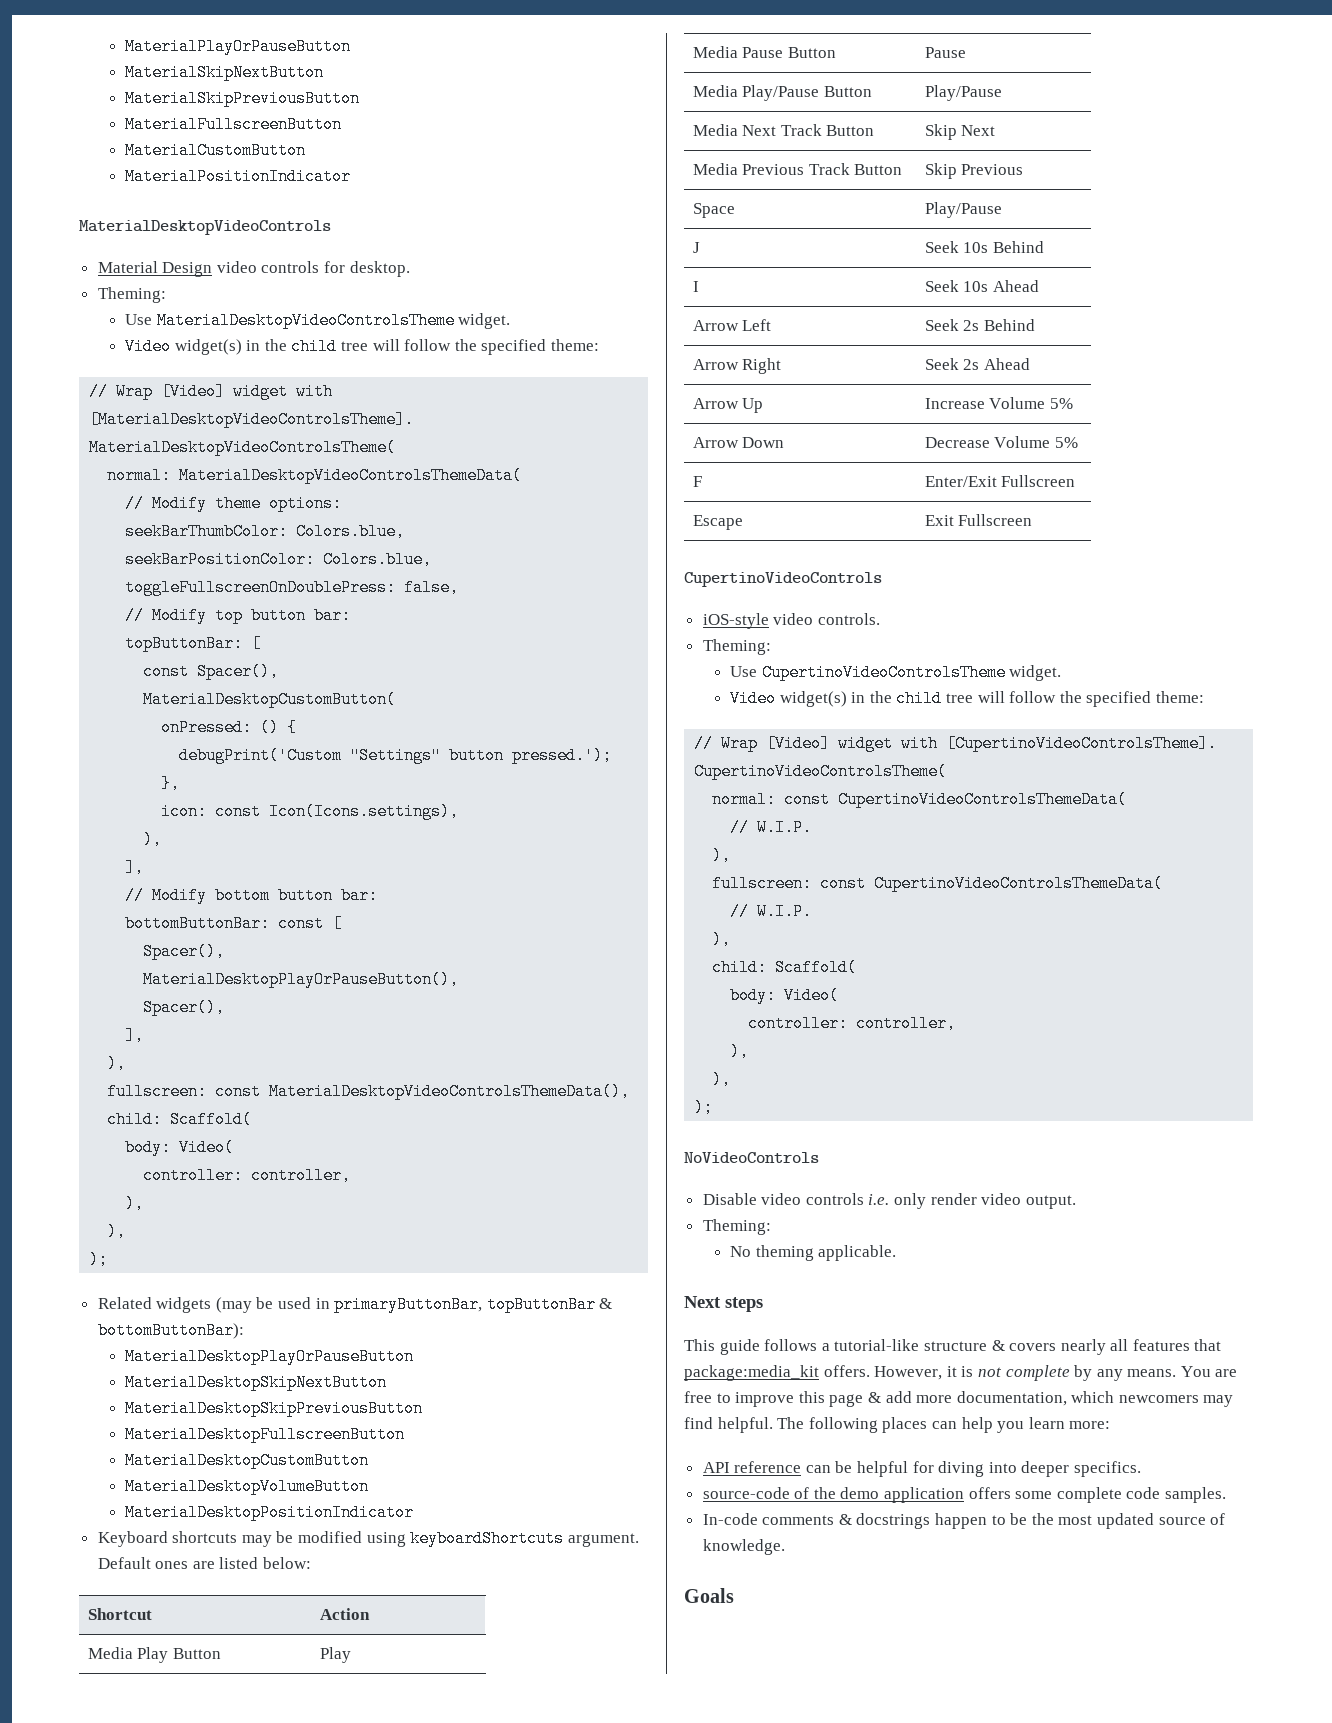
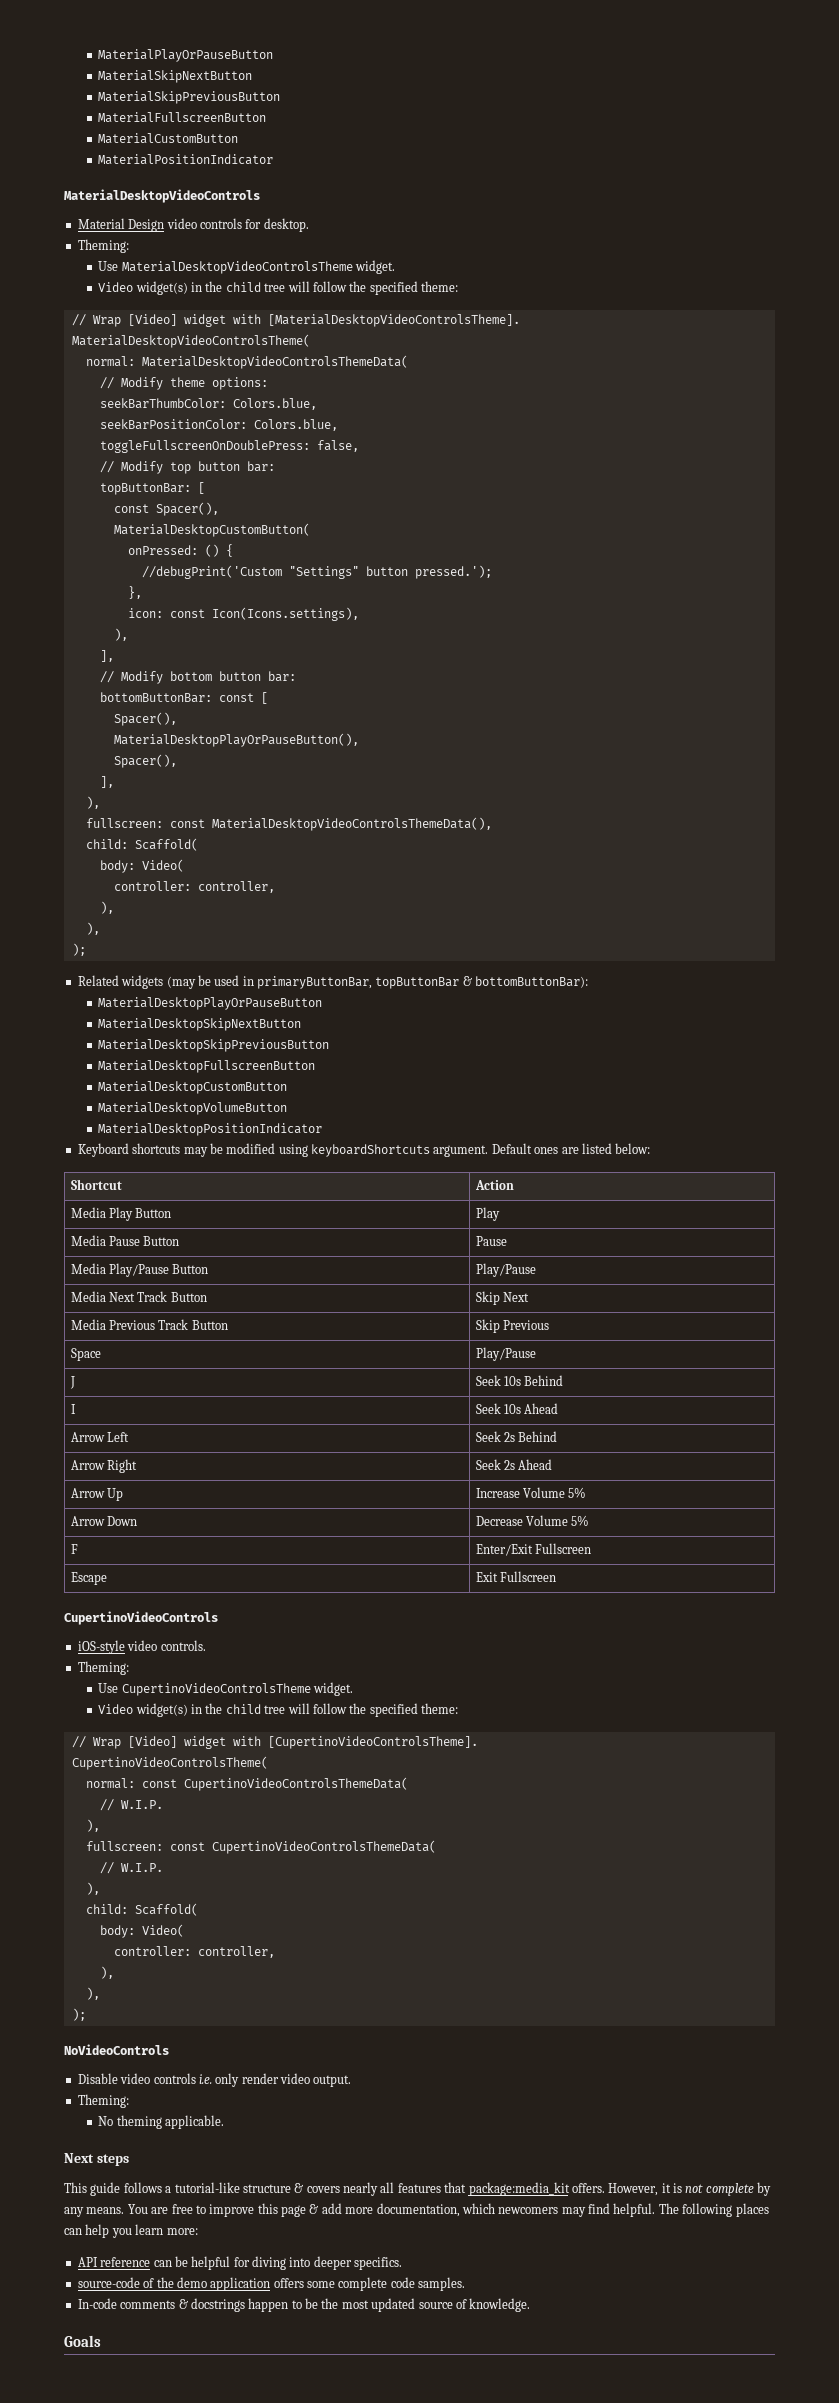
[179,747,343,764] debugPrint('Custom -> [141,565,282,579] //debugPrint('Custom

